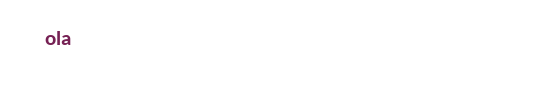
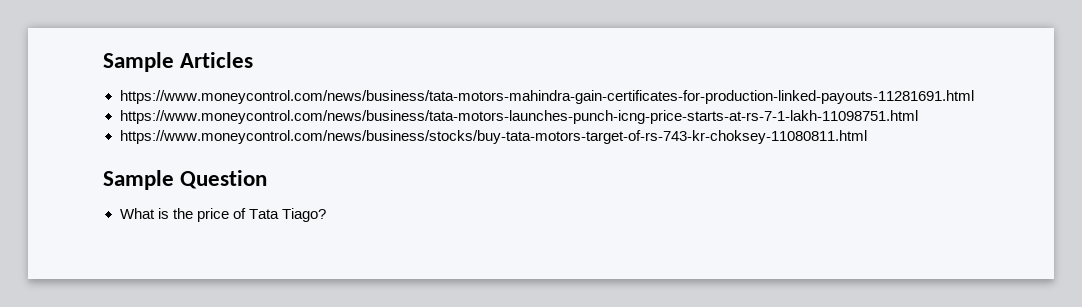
[45,31,71,45] ola -> [103,52,254,72] [119,90,974,104] [119,110,918,124] [119,130,867,144] [103,170,268,190] [119,208,326,222] Sample Articles // https://www.moneycontrol.com/news/business/tata-motors-mahindra-gain-certificates-for-production-linked-payouts-11281691.html // https://www.moneycontrol.com/news/business/tata-motors-launches-punch-icng-price-starts-at-rs-7-1-lakh-11098751.html // https://www.moneycontrol.com/news/business/stocks/buy-tata-motors-target-of-rs-743-kr-choksey-11080811.html // Sample Question // What is the price of Tata Tiago?

